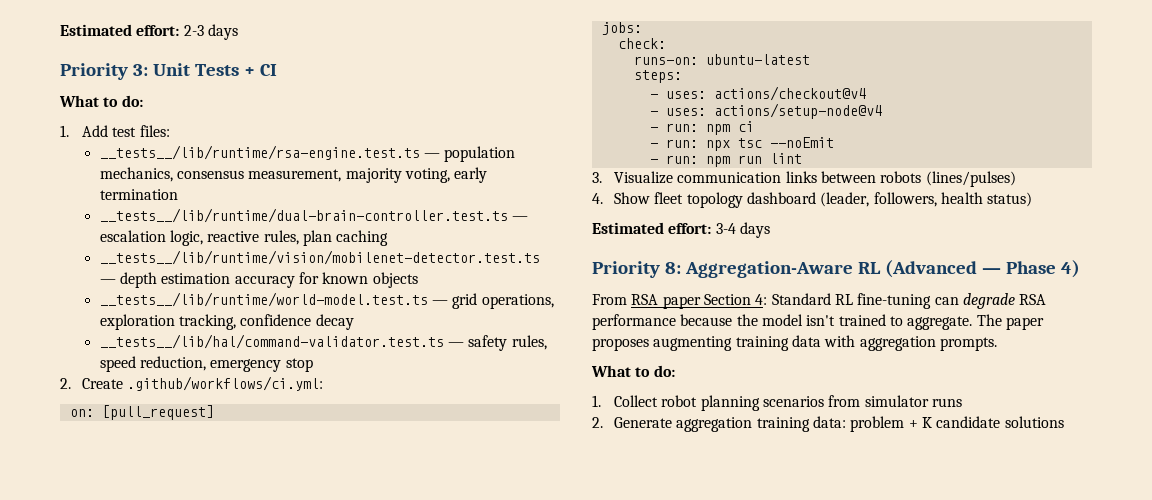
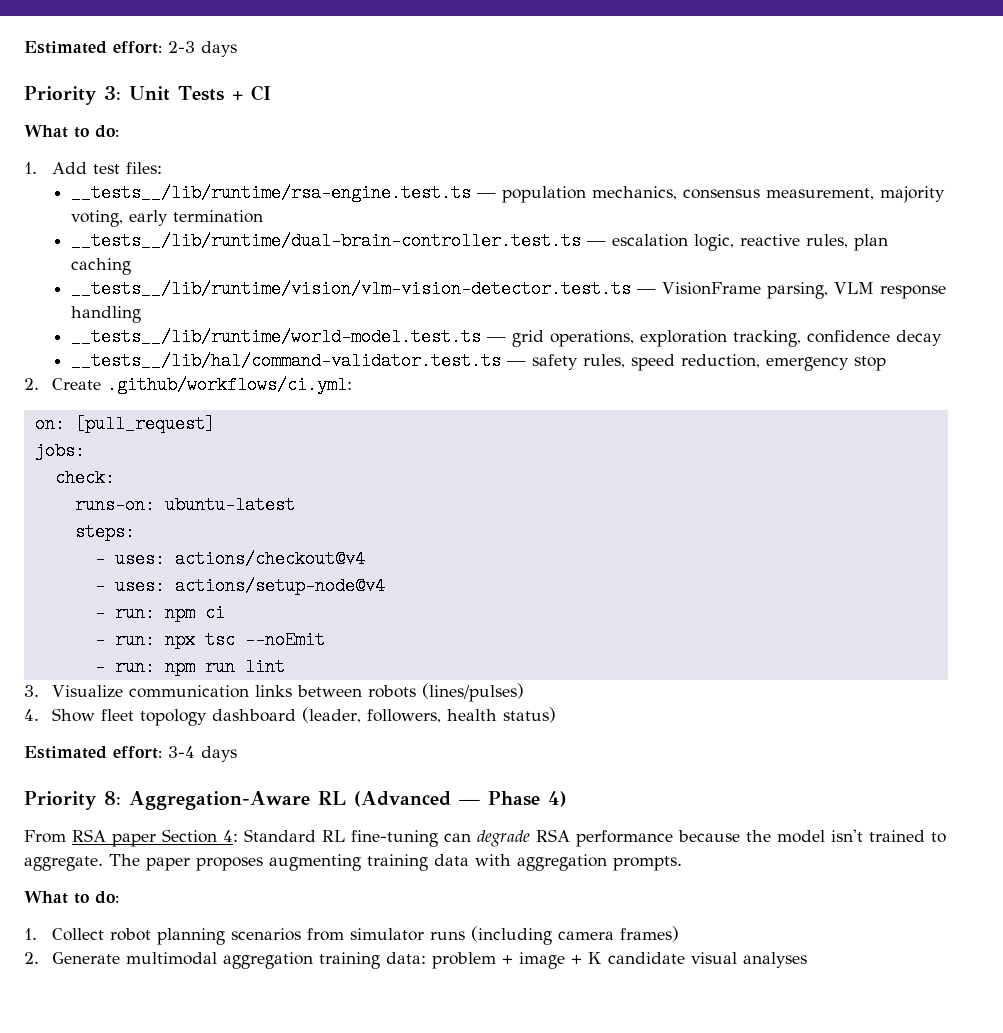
[99,250,540,265] [99,272,418,288] __tests__/lib/runtime/vision/mobilenet-detector.test.ts — depth estimation accuracy for known objects -> [71,280,947,299] [71,306,142,323] __tests__/lib/runtime/vision/vlm-vision-detector.test.ts — VisionFrame parsing, VLM response handling
(963, 402) none -> [470,926,679,945] (including camera frames)
(673, 422) none -> [125,952,217,965] multimodal
[922,416,1064,428] K candidate solutions -> [518,952,807,969] image + K candidate visual analyses

